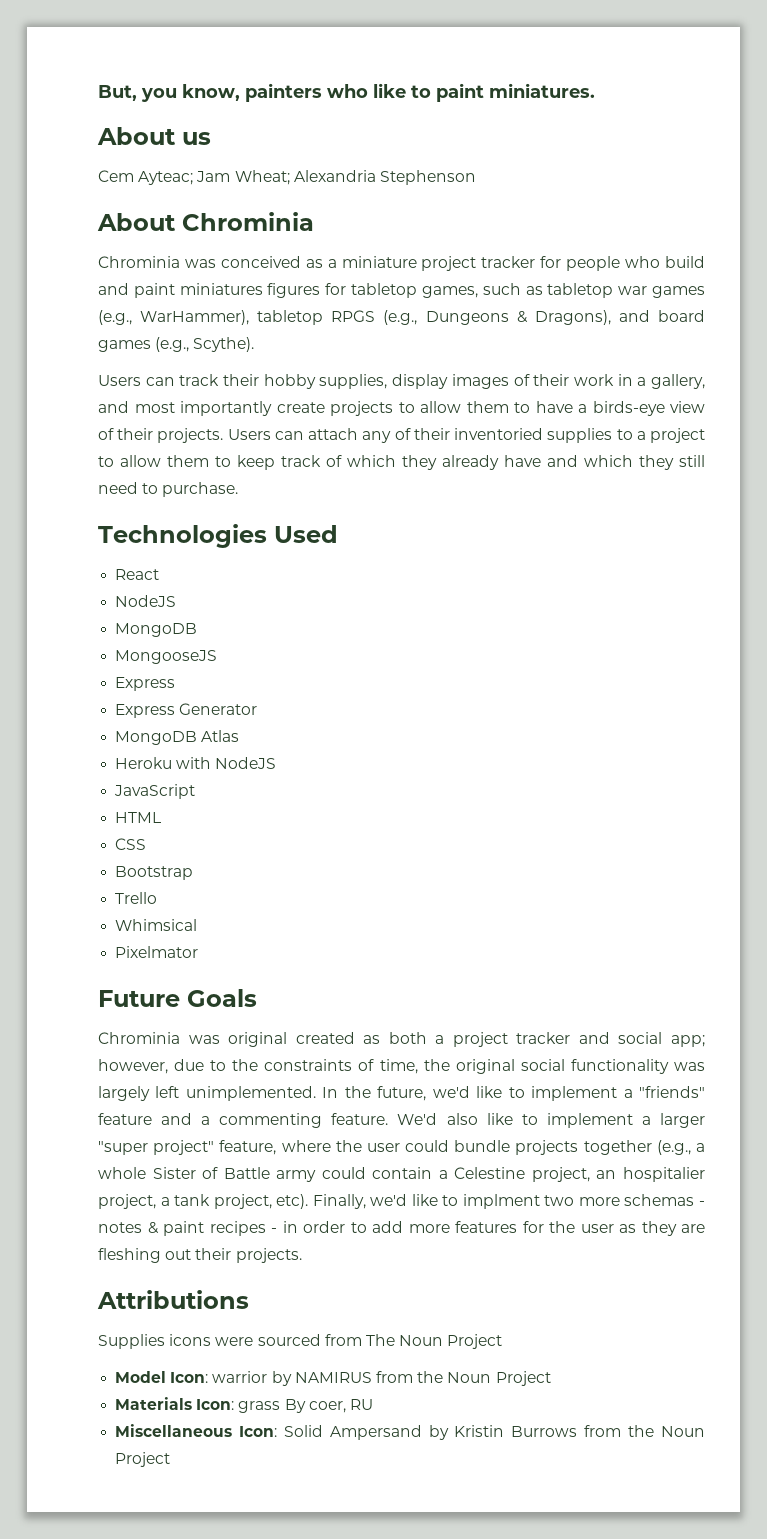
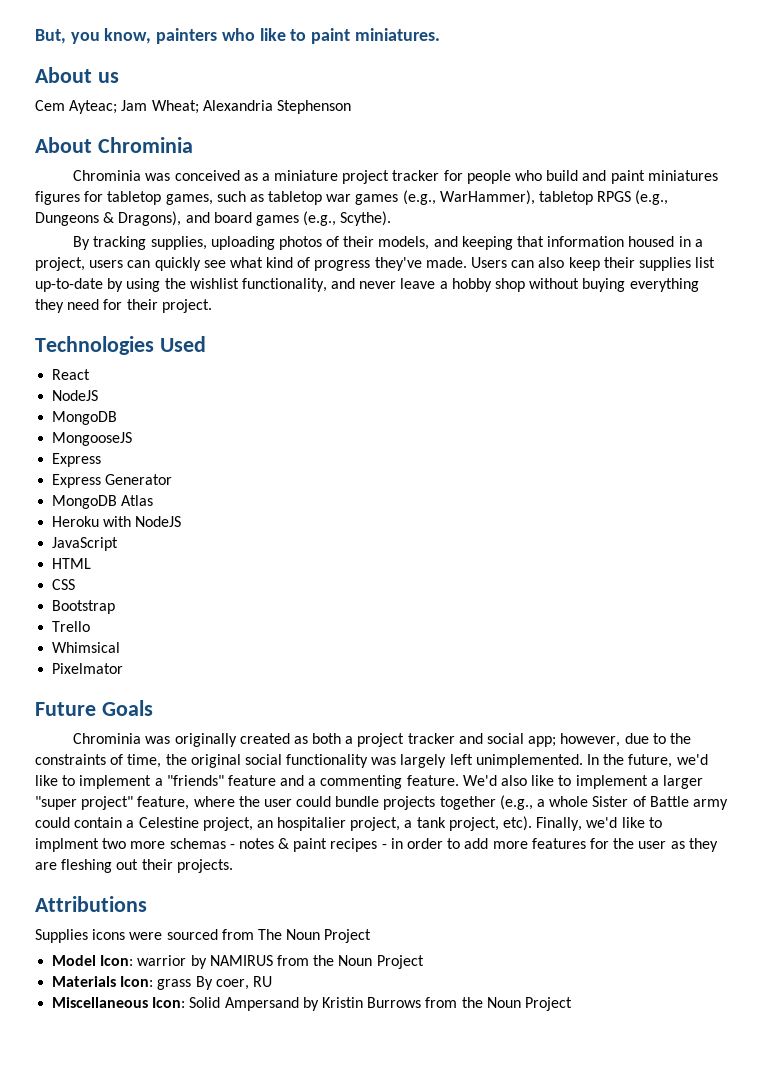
[98,374,706,389] [98,401,705,416] [98,428,706,443] [98,455,705,470] [98,482,239,497] Users can track their hobby supplies, display images of their work in a gallery, and most importantly create projects to allow them to have a birds-eye view of their projects. Users can attach any of their inventoried supplies to a project to allow them to keep track of which they already have and which they still need to purchase. -> [73,236,703,250] [35,257,716,271] [35,278,699,292] [35,299,212,313] By tracking supplies, uploading photos of their models, and keeping that information housed in a project, users can quickly see what kind of progress they've made. Users can also keep their supplies list up-to-date by using the wishlist functionality, and never leave a hobby shop without buying everything they need for their project.
[228,1032,288,1047] original -> [174,733,237,747] originally

